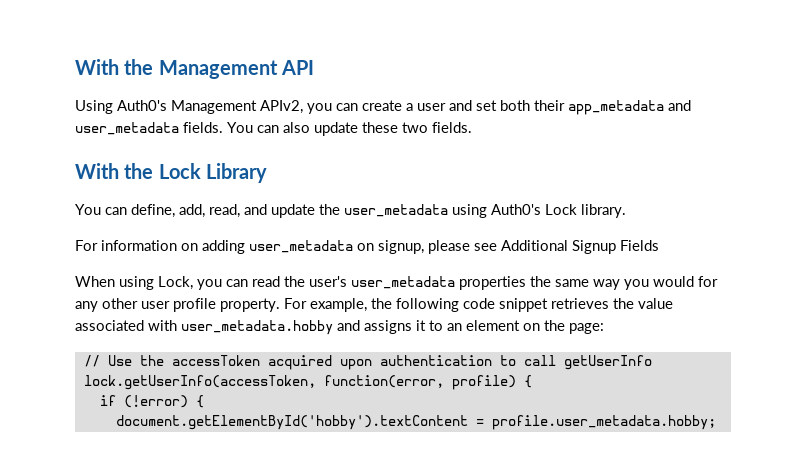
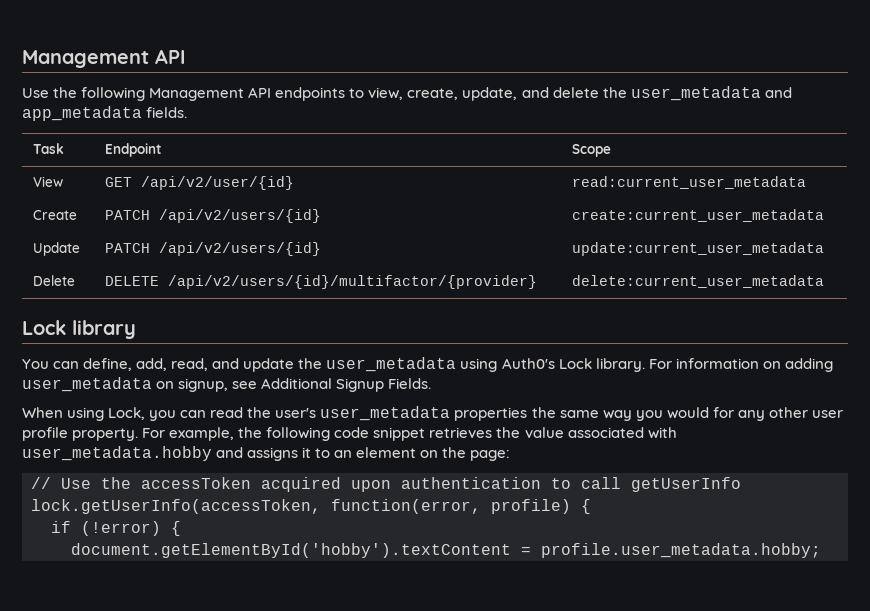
[75,59,154,75] With the -> (22, 59) none
[75,100,691,115] [75,122,472,136] [75,163,267,183] Using Auth0's Management APIv2, you can create a user and set both their app_metadata and user_metadata fields. You can also update these two fields. // With the Lock Library -> [22,86,792,101] [22,106,188,121] [32,143,64,154] [104,143,162,157] [571,144,611,157] [32,176,63,187] [104,176,294,190] [571,176,806,189] [32,210,77,220] [104,209,321,223] [571,209,824,222] [32,242,80,256] [104,242,321,256] [571,242,824,256] [32,275,75,286] [104,275,537,289] [571,275,824,288] [22,320,136,339] Use the following Management API endpoints to view, create, update, and delete the user_metadata and app_metadata fields. // Task | Endpoint | Scope // View | GET /api/v2/user/{id} | read:current_user_metadata // Create | PATCH /api/v2/users/{id} | create:current_user_metadata // Update | PATCH /api/v2/users/{id} | update:current_user_metadata // Delete | DELETE /api/v2/users/{id}/multifactor/{provider} | delete:current_user_metadata // Lock library
(626, 211) // -> (645, 365) none
[428,240,470,254] please -> (229, 385) none
[620,240,659,251] Fields -> [388,378,432,389] Fields.

